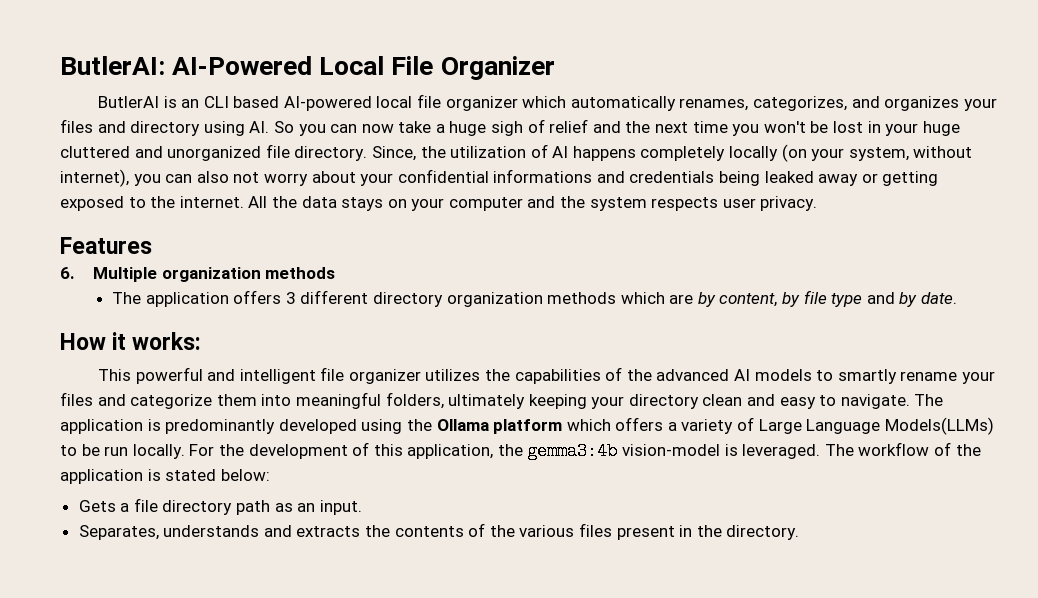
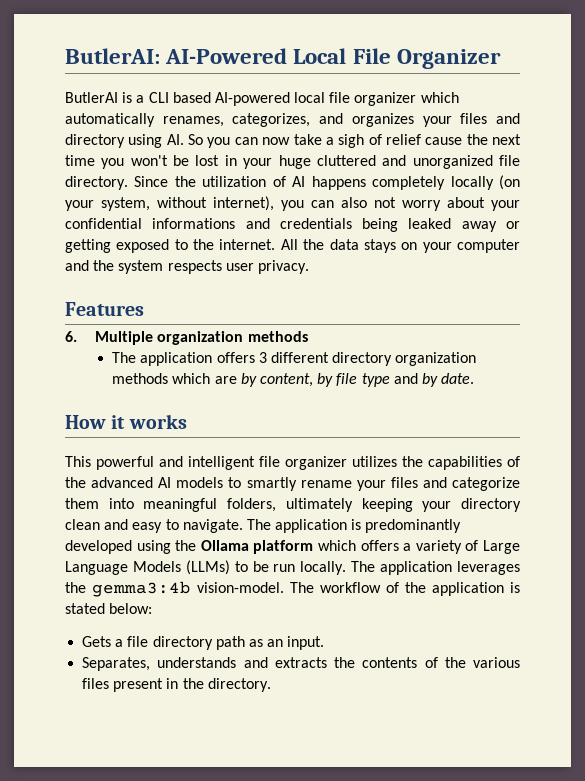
[181,99,200,108] an -> [136,95,145,103] a
[449,121,487,136] huge -> (334, 141) none
[592,121,621,133] and -> [425,137,463,145] cause
[371,146,416,161] Since, -> [134,176,169,187] Since
[132,332,202,350] works: -> [128,414,187,429] works
[884,417,994,435] Models(LLMs) -> [132,560,230,575] Models (LLMs)
[189,442,821,460] For the development of this application, the gemma3:4b vision-model is leveraged. -> [351,561,520,575] [65,581,284,597] The application leverages the gemma3:4b vision-model.

